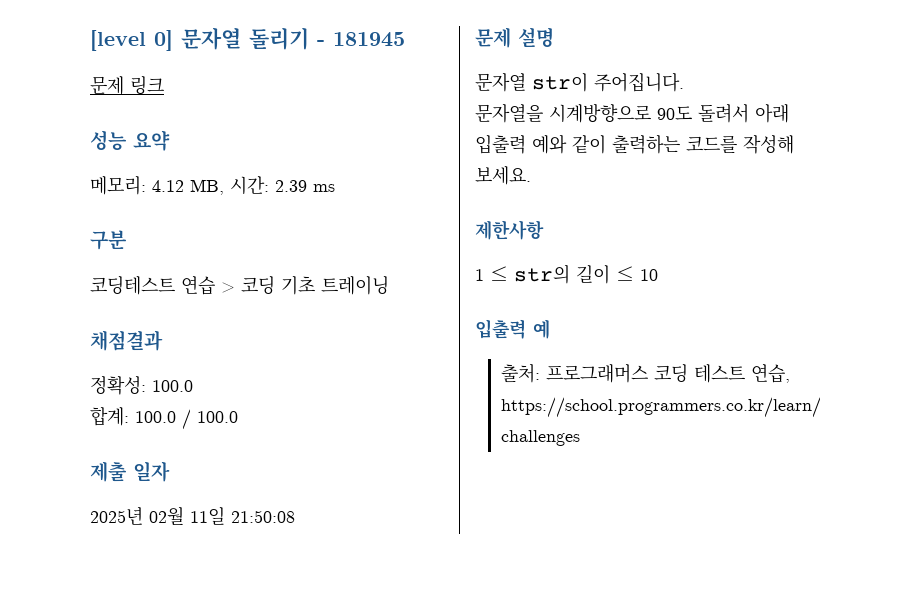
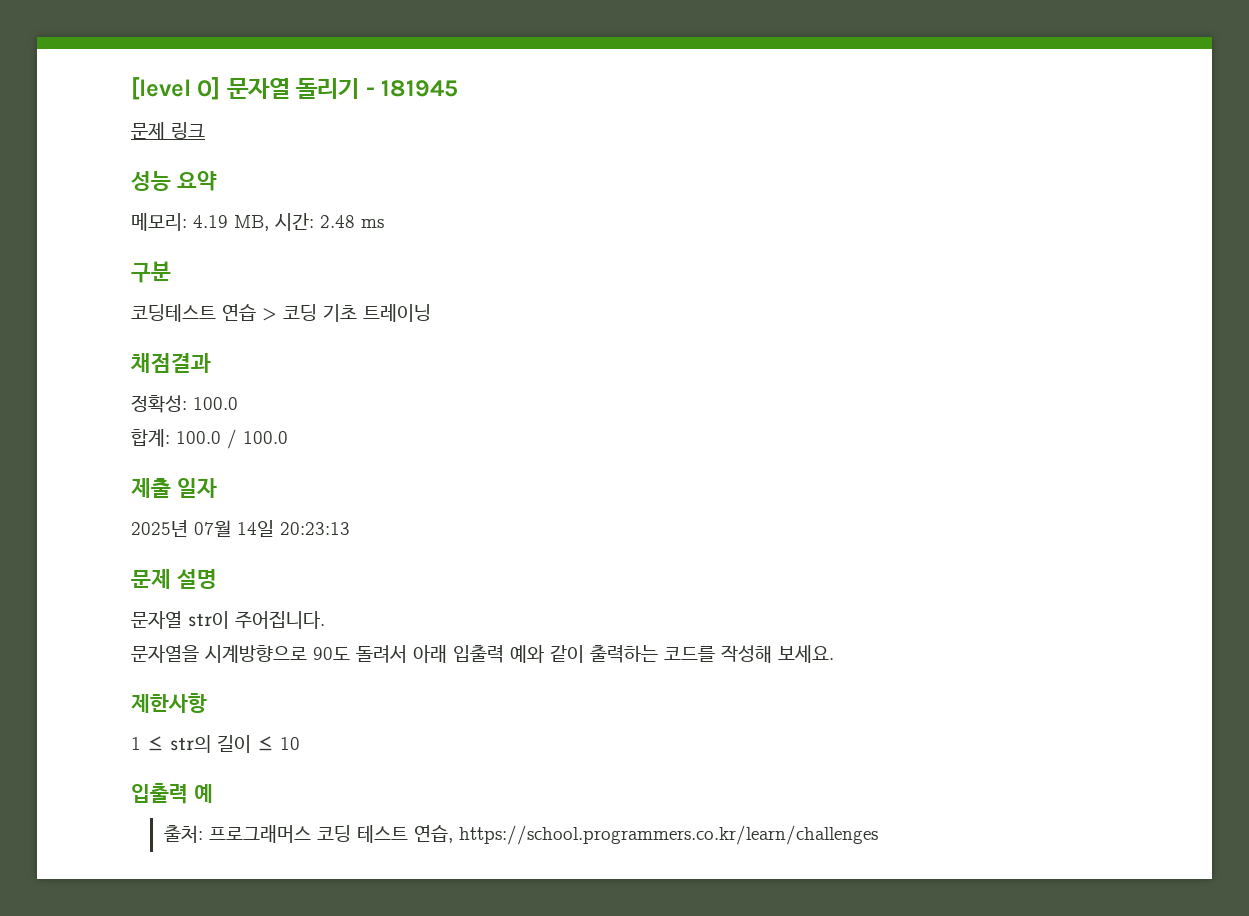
[152,180,184,192] 4.12 -> [193,215,228,228] 4.19
[275,180,307,192] 2.39 -> [320,215,355,228] 2.48
[149,507,295,525] 02월 11일 21:50:08 -> [194,520,350,537] 07월 14일 20:23:13

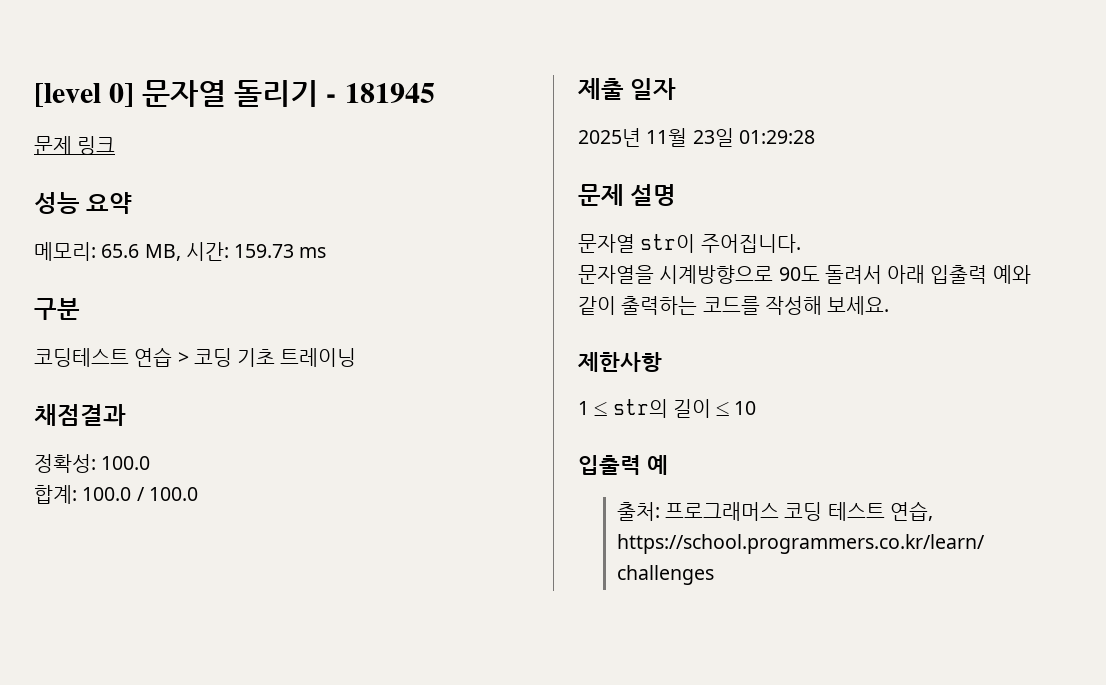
[193,215,228,228] 4.19 -> [101,244,140,258] 65.6
[320,215,355,228] 2.48 -> [234,244,295,258] 159.73
[194,520,350,537] 07월 14일 20:23:13 -> [646,128,815,147] 11월 23일 01:29:28

